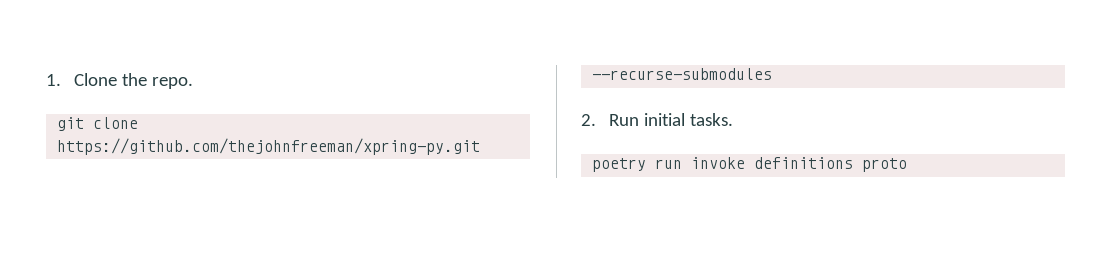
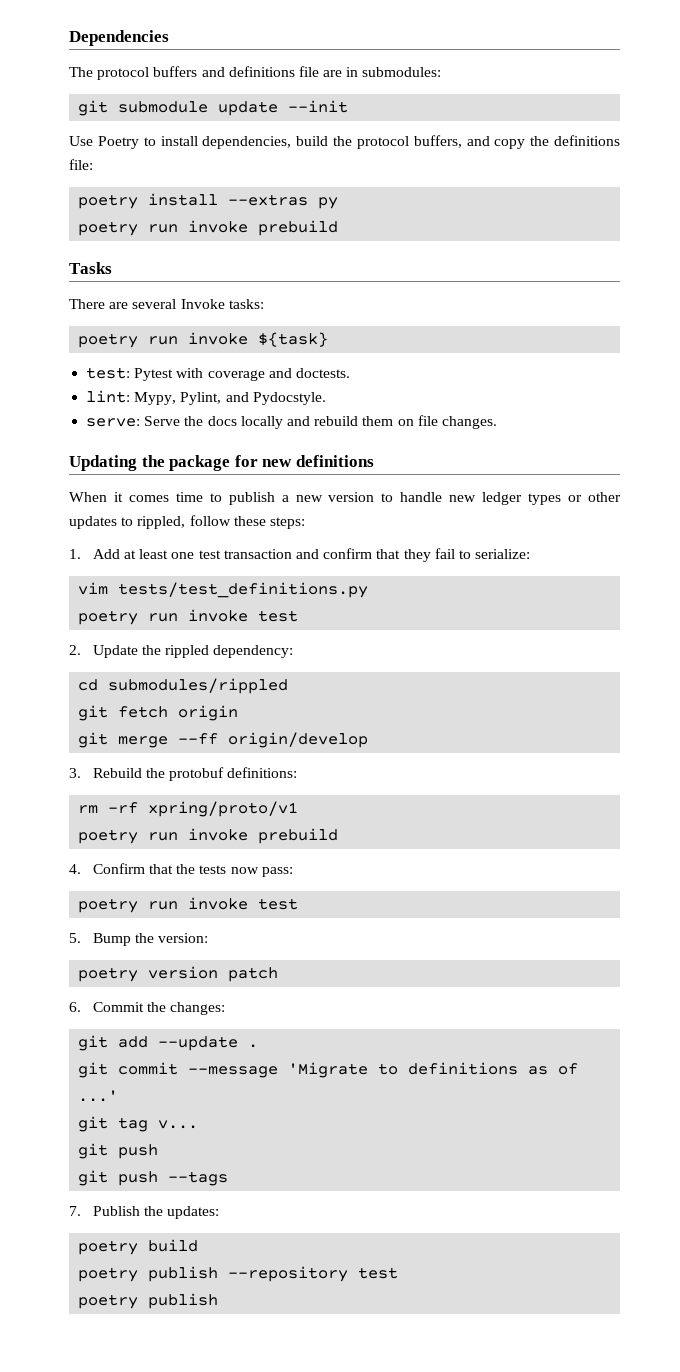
[46,73,194,89] [57,117,139,131] [57,138,481,155] [592,68,773,80] [581,113,734,126] [592,157,908,172] 1. Clone the repo. // git clone https://github.com/thejohnfreeman/xpring-py.git --recurse-submodules // 2. Run initial tasks. // poetry run invoke definitions proto -> [69,30,169,46] [69,66,442,80] [78,100,349,116] [69,135,620,149] [69,159,93,170] [78,193,339,209] [78,220,339,236] [69,262,112,274] [69,299,264,309] [78,332,329,348] [86,367,350,381] [86,390,326,405] [86,415,497,429] [69,455,374,471] [69,492,621,505] [69,515,305,529] [69,548,531,562] [78,582,369,598] [78,609,299,625] [69,645,294,658] [78,678,289,694] [78,705,239,721] [78,732,369,748] [69,767,298,781] [78,801,299,817] [78,828,339,844] [69,863,293,877] [78,897,299,913] [69,933,209,946] [78,966,279,982] [69,1002,226,1015] [78,1035,259,1051] [78,1062,579,1078] [78,1090,119,1102] [78,1116,199,1132] [78,1143,159,1159] [78,1170,229,1186] [69,1206,220,1219] [78,1239,199,1255] [78,1266,399,1282] [78,1293,219,1309] Dependencies // The protocol buffers and definitions file are in submodules: // git submodule update --init // Use Poetry to install dependencies, build the protocol buffers, and copy the definitions file: // poetry install --extras py // poetry run invoke prebuild // Tasks // There are several Invoke tasks: // poetry run invoke ${task} // test: Pytest with coverage and doctests. // lint: Mypy, Pylint, and Pydocstyle. // serve: Serve the docs locally and rebuild them on file changes. // Updating the package for new definitions // When it comes time to publish a new version to handle new ledger types or other updates to rippled, follow these steps: // 1. Add at least one test transaction and confirm that they fail to serialize: // vim tests/test_definitions.py // poetry run invoke test // 2. Update the rippled dependency: // cd submodules/rippled // git fetch origin // git merge --ff origin/develop // 3. Rebuild the protobuf definitions: // rm -rf xpring/proto/v1 // poetry run invoke prebuild // 4. Confirm that the tests now pass: // poetry run invoke test // 5. Bump the version: // poetry version patch // 6. Commit the changes: // git add --update . // git commit --message 'Migrate to definitions as of ...' // git tag v... // git push // git push --tags // 7. Publish the updates: // poetry build // poetry publish --repository test // poetry publish

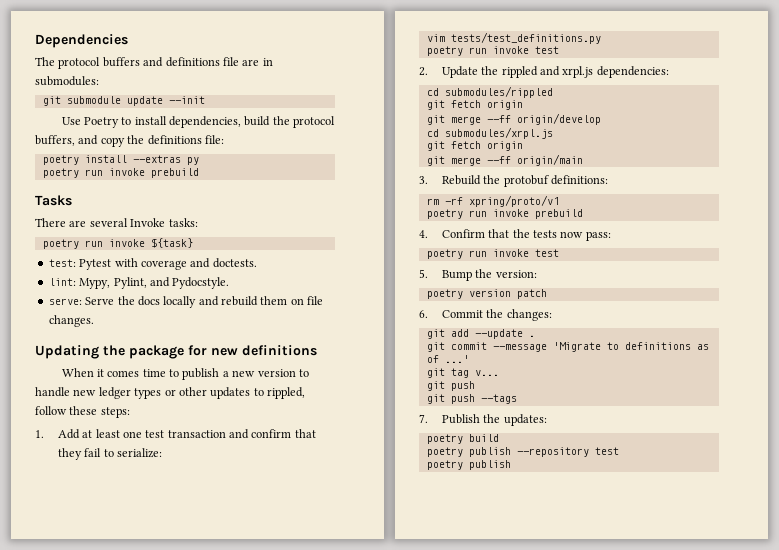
[213,645,294,658] dependency: -> [539,66,669,78] and xrpl.js dependencies:
(369, 740) none -> [426,127,553,139] [426,141,523,151] [426,154,583,166] // cd submodules/xrpl.js // git fetch origin // git merge --ff origin/main

